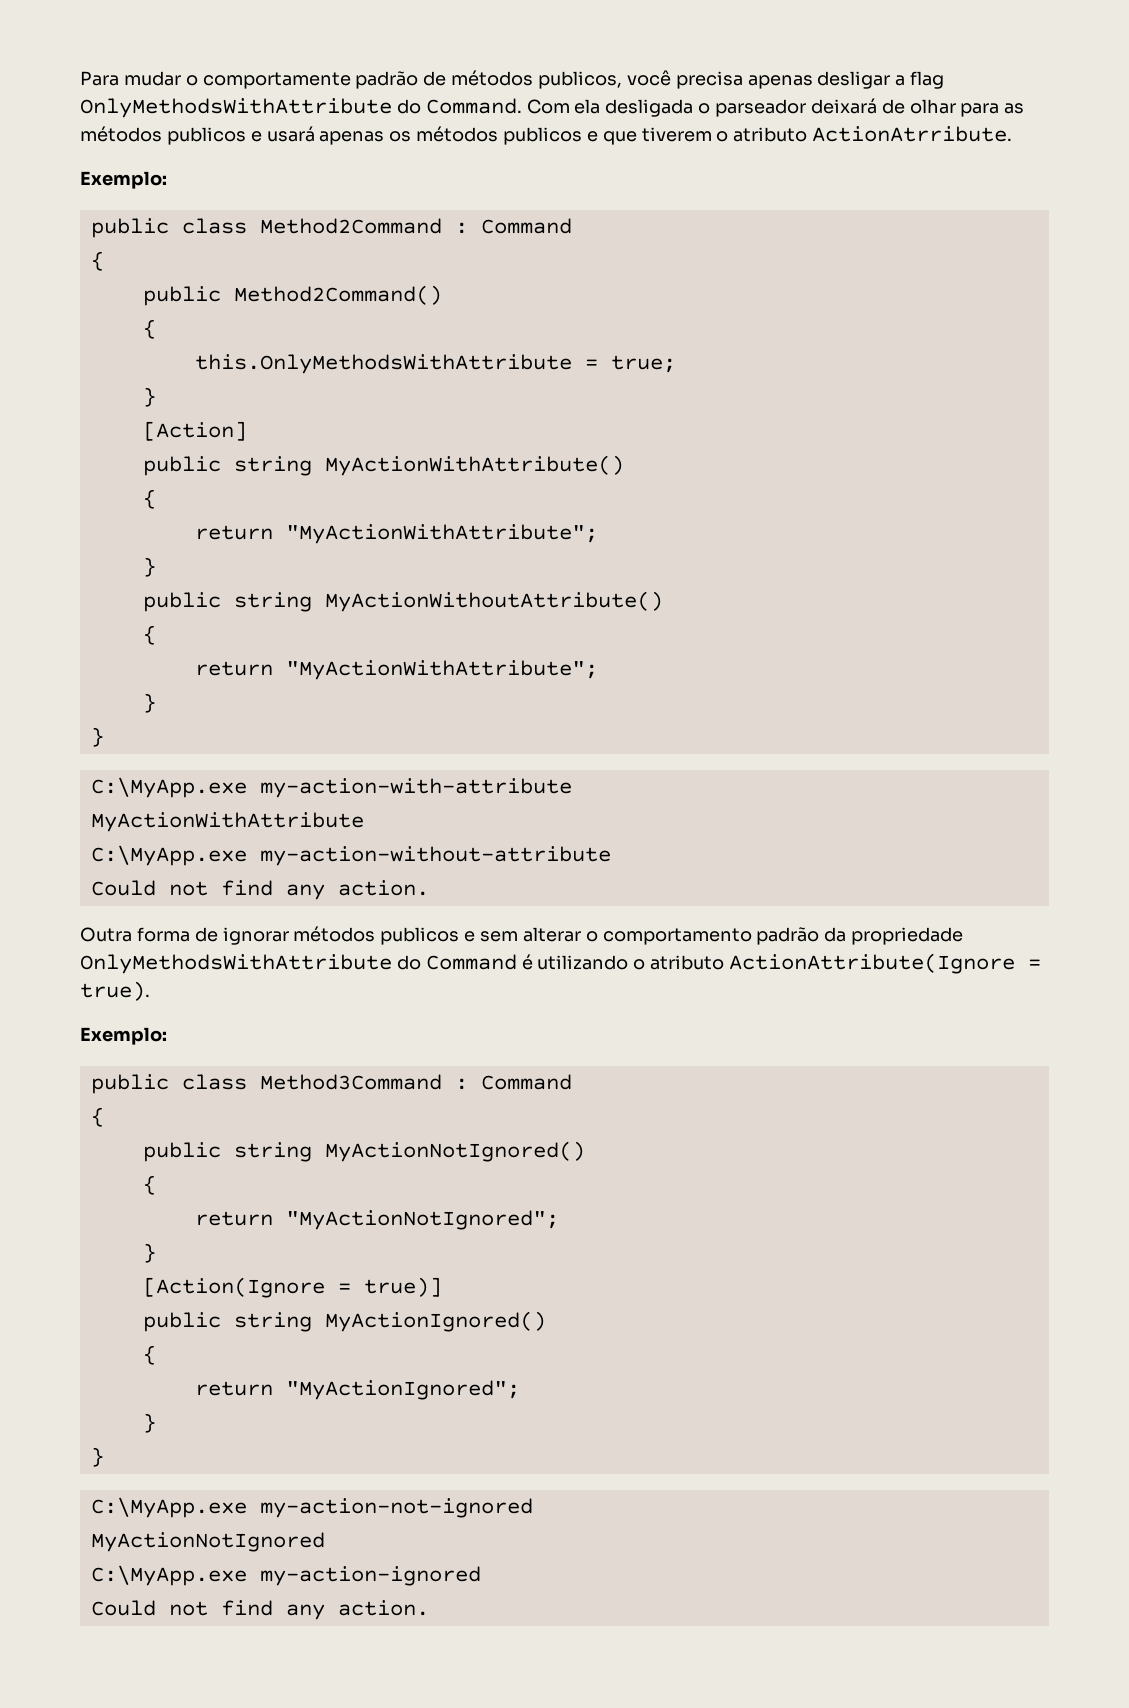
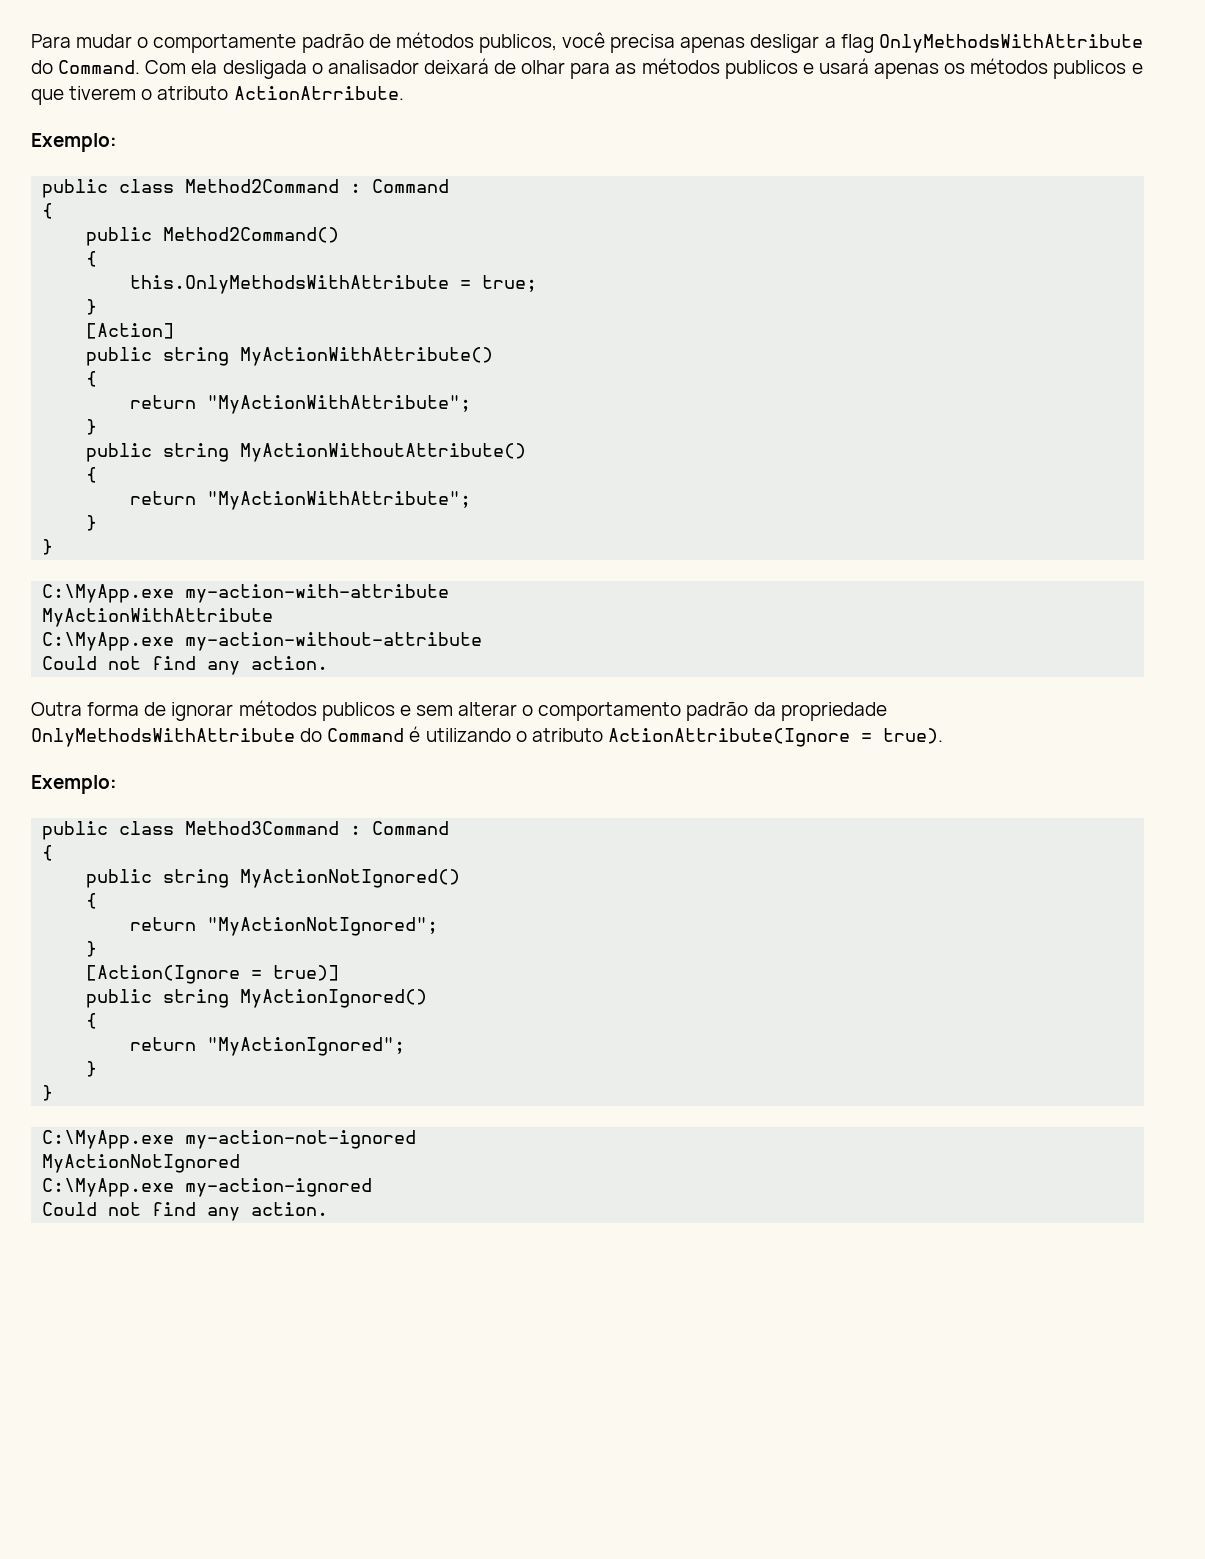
[715,99,807,117] parseador -> [327,60,419,74] analisador

